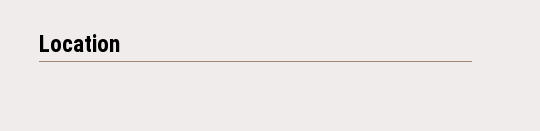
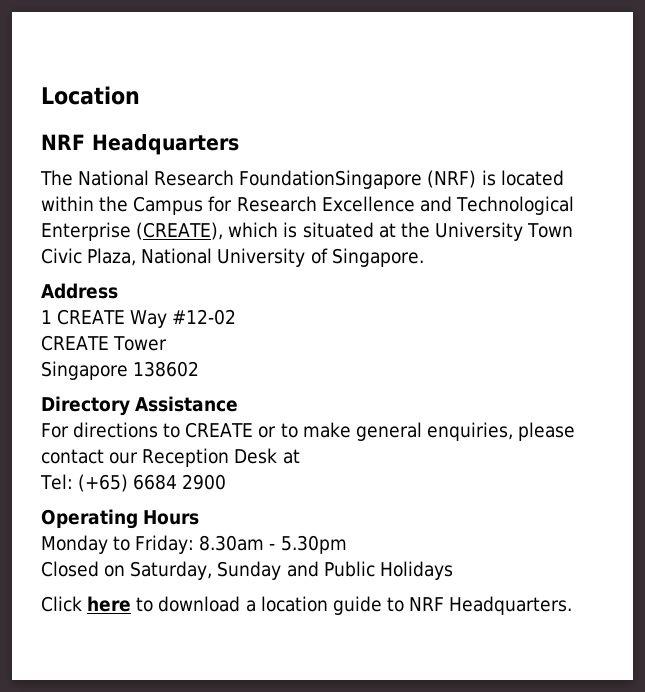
(120, 43) none -> [41,134,239,155] [40,170,564,189] [41,196,574,215] [41,222,574,241] [41,248,424,267] [41,283,118,299] [41,309,237,328] [41,335,168,351] [41,361,200,380] [41,396,239,416] [41,422,576,441] [41,448,300,467] [40,474,227,492] [41,509,200,529] [41,535,347,554] [41,561,453,580] [41,596,573,615] // NRF Headquarters // The National Research FoundationSingapore (NRF) is located within the Campus for Research Excellence and Technological Enterprise (CREATE), which is situated at the University Town Civic Plaza, National University of Singapore. // Address // 1 CREATE Way #12-02 // CREATE Tower // Singapore 138602 // Directory Assistance // For directions to CREATE or to make general enquiries, please contact our Reception Desk at // Tel: (+65) 6684 2900 // Operating Hours // Monday to Friday: 8.30am - 5.30pm // Closed on Saturday, Sunday and Public Holidays // Click here to download a location guide to NRF Headquarters.

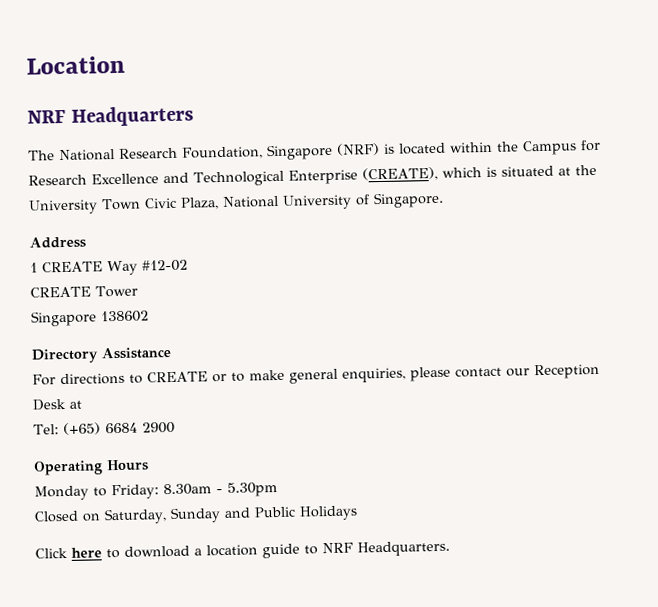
[239,170,423,189] FoundationSingapore -> [182,143,333,161] Foundation, Singapore

